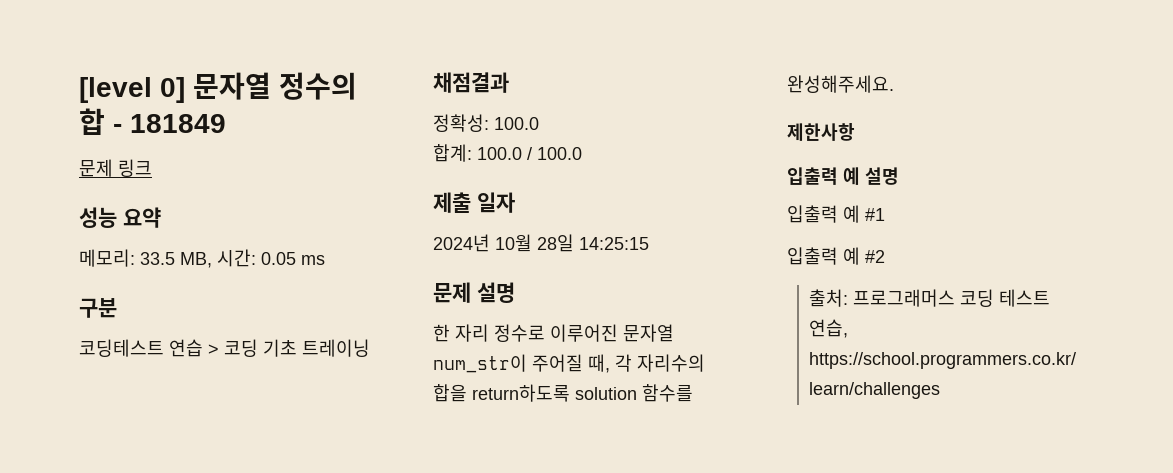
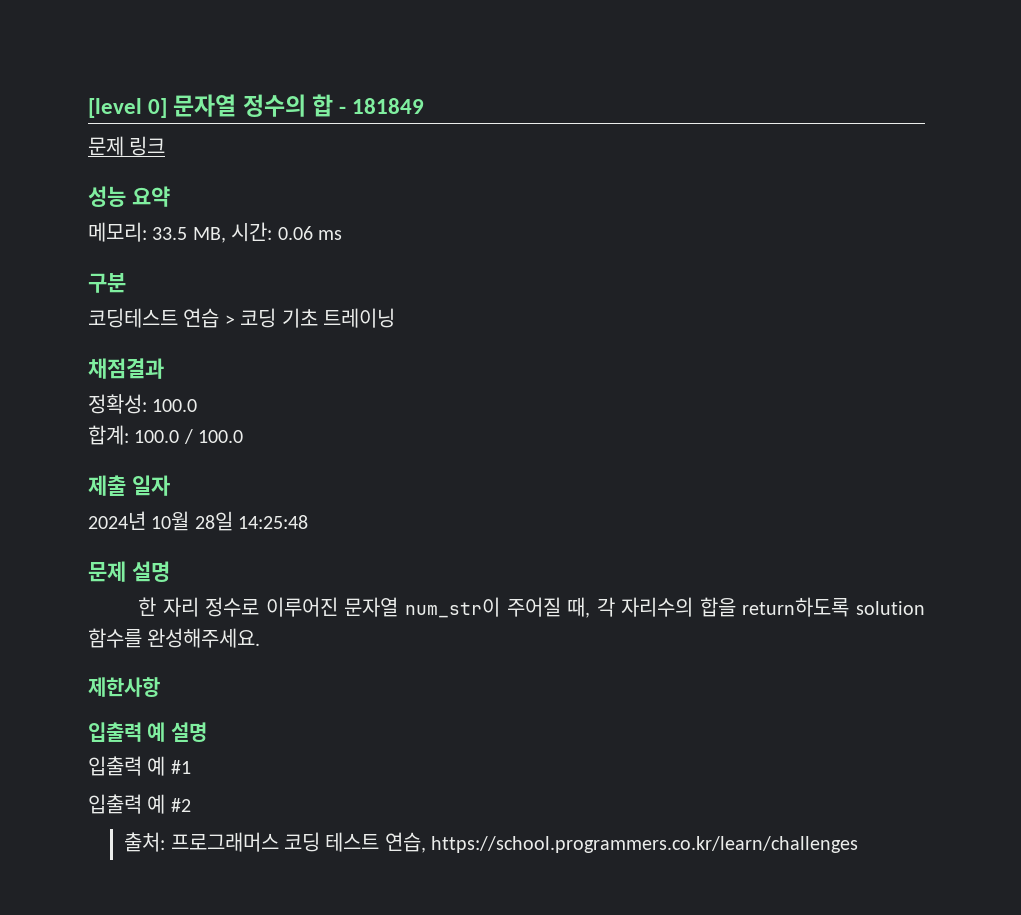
[261,252,296,265] 0.05 -> [277,226,313,240] 0.06
[579,237,649,250] 14:25:15 -> [238,515,309,529] 14:25:48

